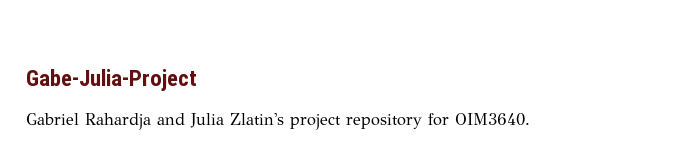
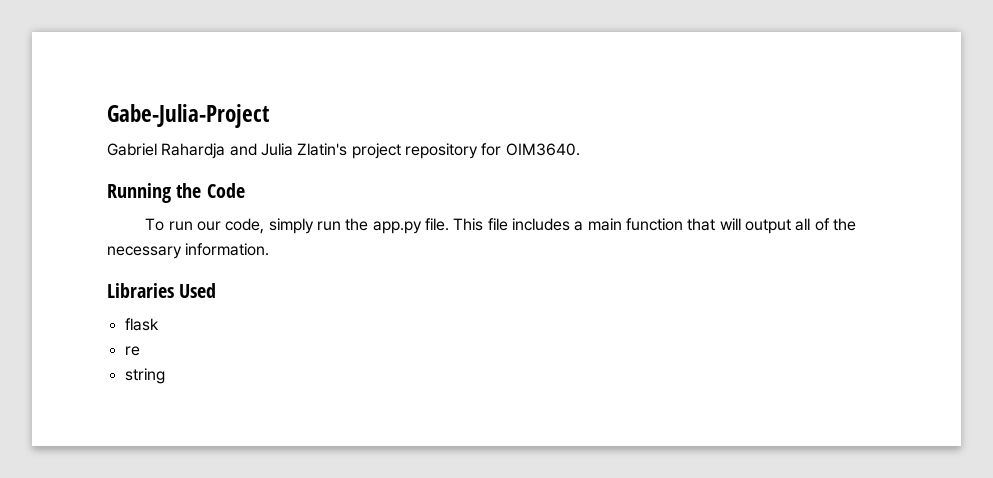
(530, 119) none -> [107,183,245,203] [145,218,856,234] [107,243,270,259] [107,283,217,298] [124,318,159,331] [124,346,140,356] [124,368,165,384] // Running the Code // To run our code, simply run the app.py file. This file includes a main function that will output all of the necessary information. // Libraries Used // flask // re // string

